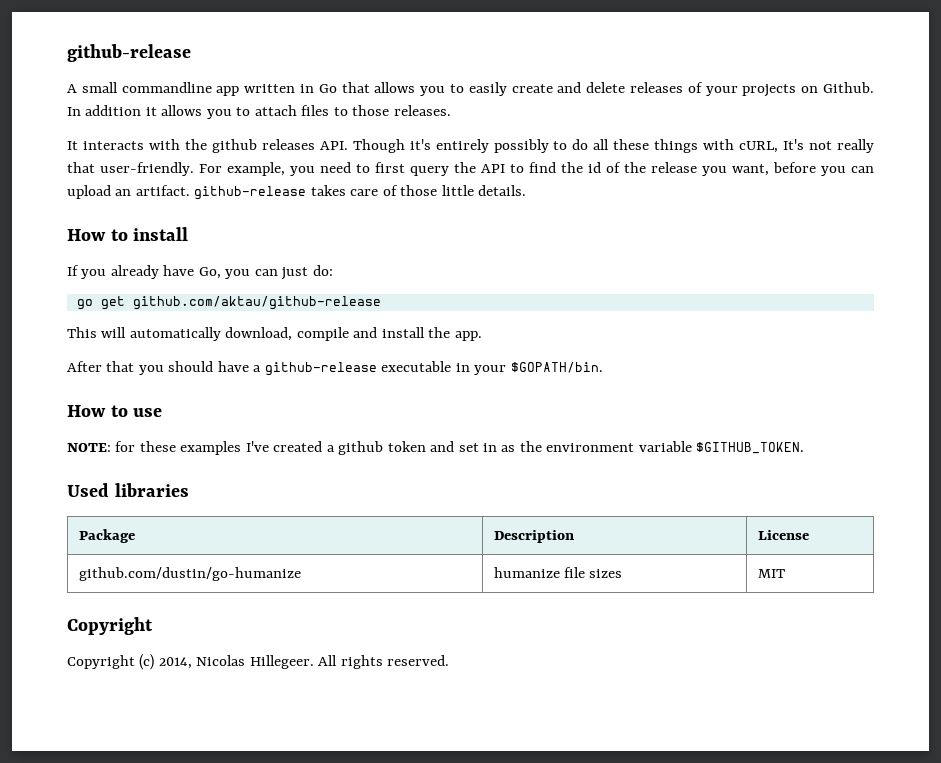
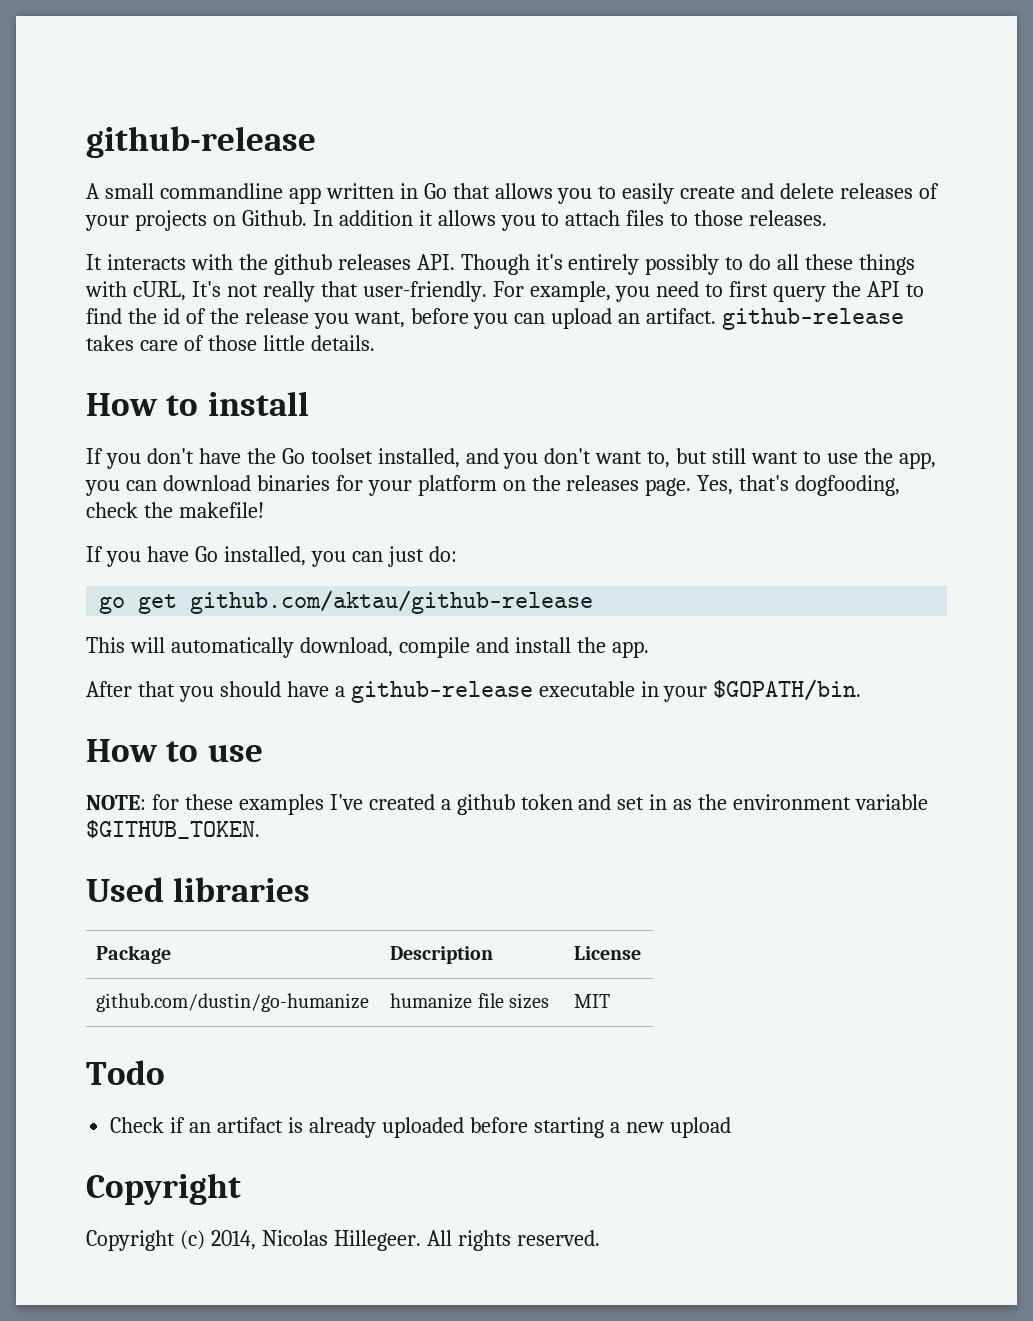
[110,265,221,279] already have Go, -> [146,448,936,469] [85,475,901,496] [86,502,264,518] [86,546,306,567] don't have the Go toolset installed, and you don't want to, but still want to use the app, you can download binaries for your platform on the releases page. Yes, that's dogfooding, check the makefile! // If you have Go installed,
(785, 573) none -> [86,1060,165,1085] [110,1117,731,1138] // Todo // Check if an artifact is already uploaded before starting a new upload

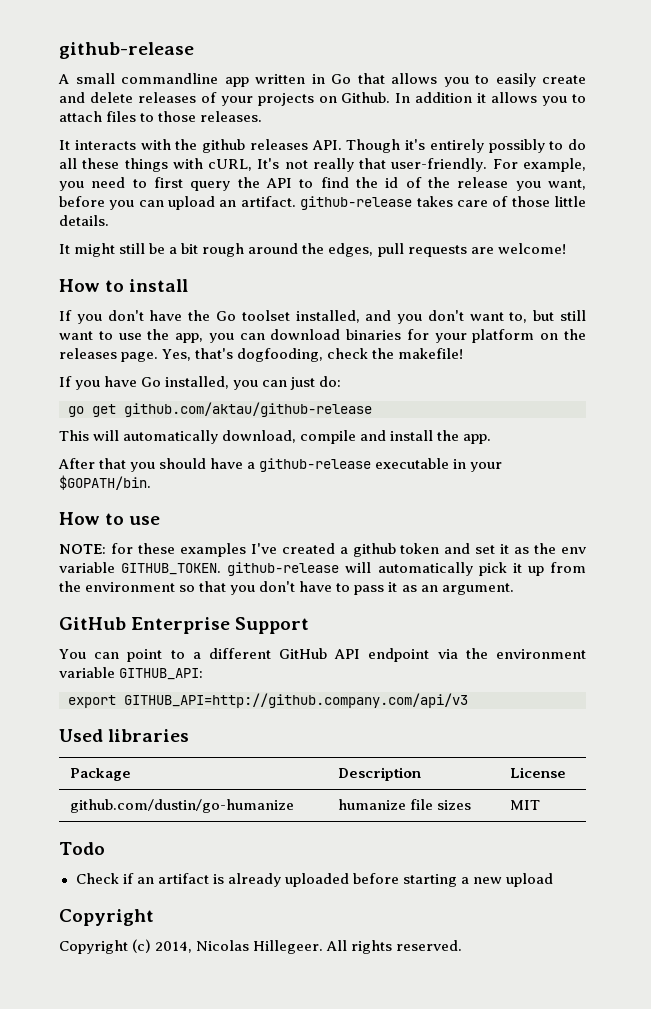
(375, 343) none -> [59,243,566,257] // It might still be a bit rough around the edges, pull requests are welcome!
[649,794,668,810] in -> [500,544,510,554] it
[733,794,929,810] [86,820,260,839] environment variable $GITHUB_TOKEN. -> [561,547,588,554] [59,562,586,576] [59,581,514,595] [59,617,310,634] [59,648,586,662] [59,667,204,680] [68,693,468,708] env variable GITHUB_TOKEN. github-release will automatically pick it up from the environment so that you don't have to pass it as an argument. // GitHub Enterprise Support // You can point to a different GitHub API endpoint via the environment variable GITHUB_API: // export GITHUB_API=http://github.company.com/api/v3

